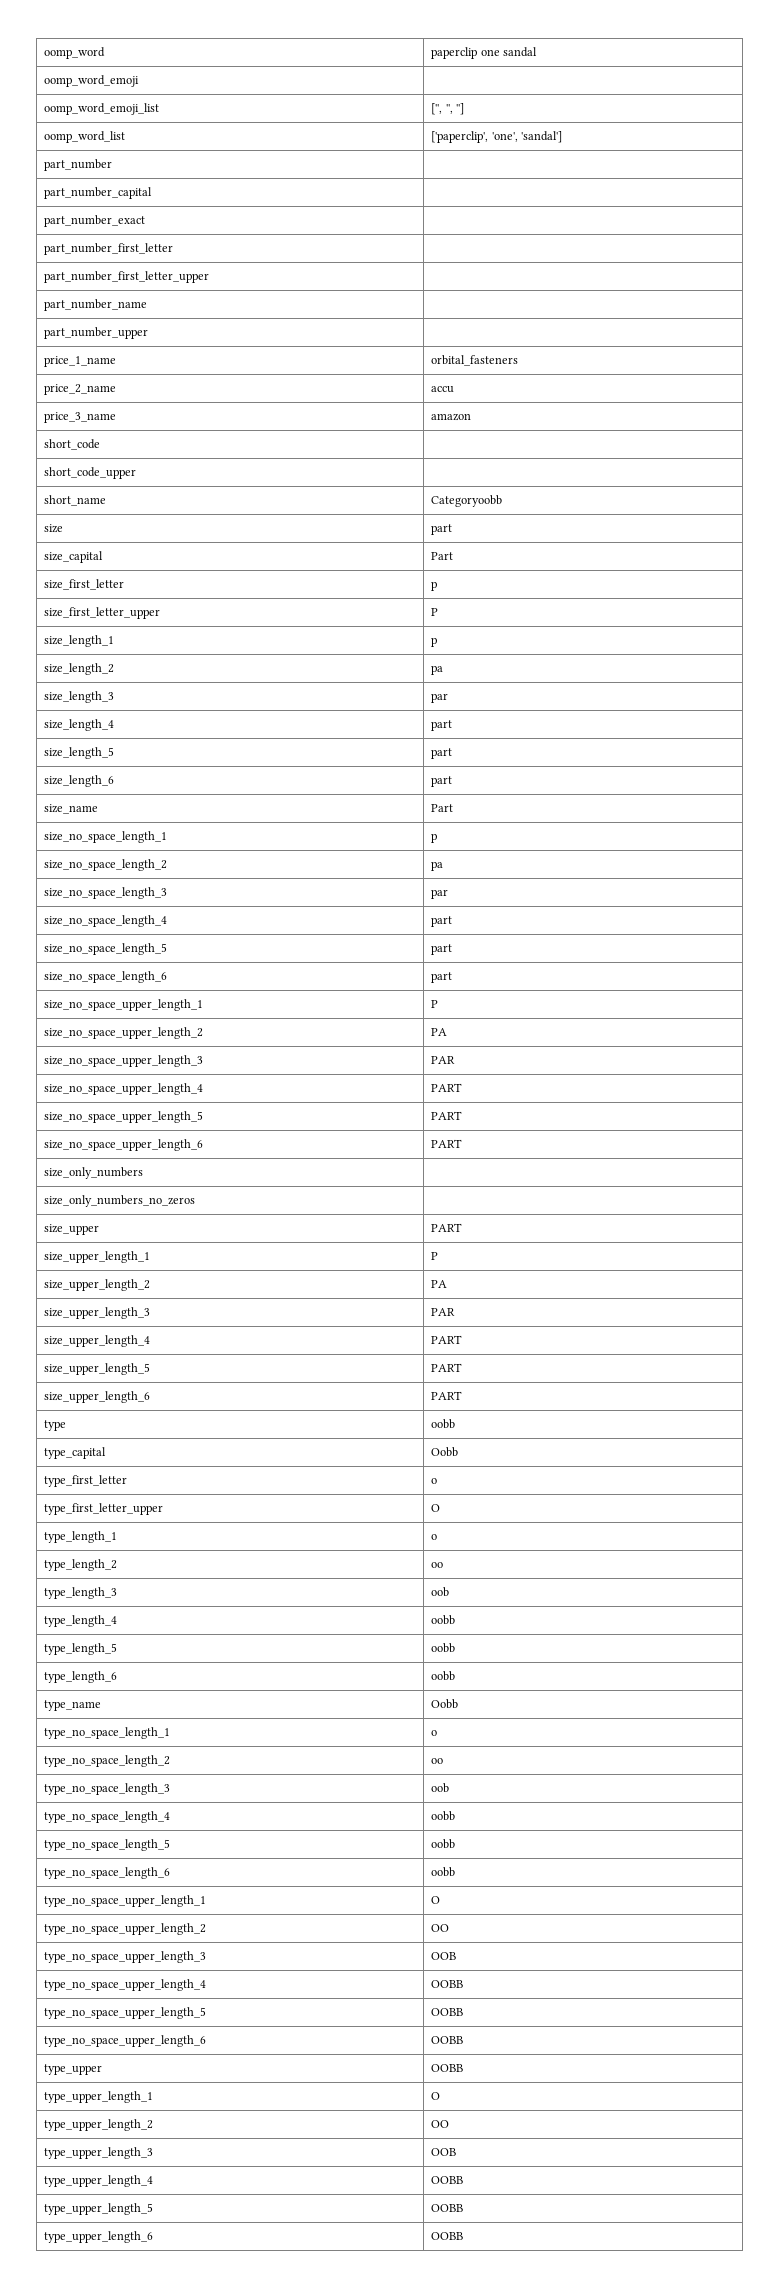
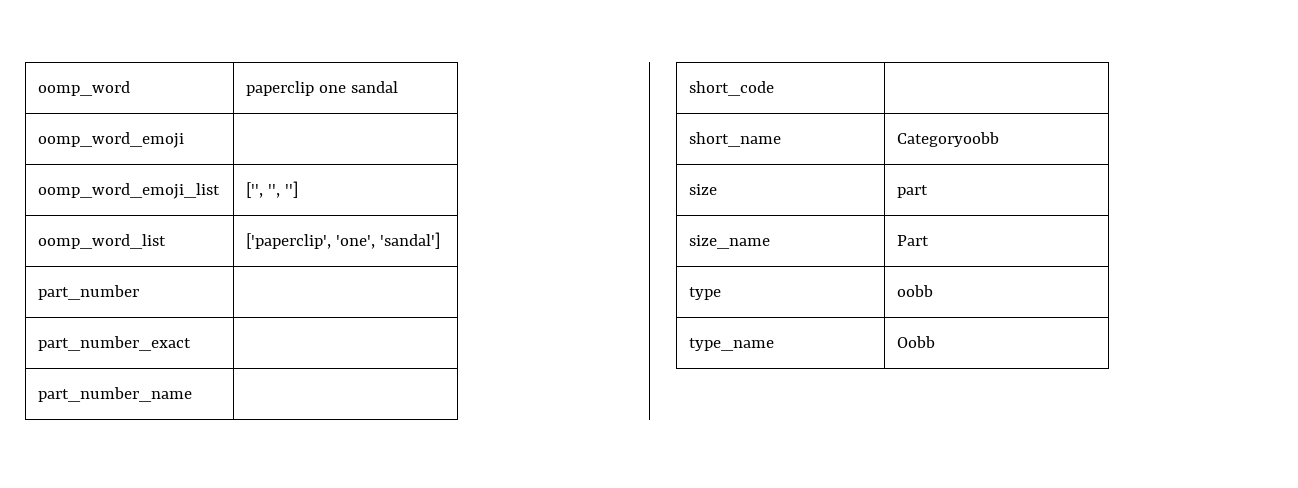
[44,187,153,199] // part_number_capital | -> (140, 292) none
[44,243,174,255] [44,271,210,283] // part_number_first_letter | // part_number_first_letter_upper | -> (192, 343) none
[44,327,149,339] [44,356,117,367] [431,355,519,366] [44,384,117,395] [431,386,455,393] [44,412,117,423] [431,413,472,421] // part_number_upper | // price_1_name | orbital_fasteners // price_2_name | accu // price_3_name | amazon -> (193, 394) none
[44,467,137,479] // short_code_upper | -> (775, 88) none
[44,551,104,563] [431,552,454,560] [44,579,125,590] [431,581,438,591] [44,607,161,619] [431,608,439,616] [44,635,115,647] [431,637,438,647] [44,663,115,675] [431,665,444,675] [44,691,115,703] [431,693,449,703] [44,719,115,731] [431,720,453,731] [44,747,115,759] [431,748,453,759] [44,775,115,787] [431,776,453,787] [44,804,99,814] [431,804,454,812] [44,831,168,843] [431,833,438,843] [44,859,168,871] [431,861,444,871] [44,887,168,899] [431,889,449,899] [44,915,168,927] [431,916,453,927] [44,943,168,955] [431,944,453,955] [44,971,168,983] [431,972,453,983] [44,999,204,1011] [431,1000,439,1008] [44,1027,204,1039] [431,1028,448,1036] [44,1055,204,1067] [431,1056,456,1064] [44,1083,204,1095] [431,1083,463,1092] [44,1111,204,1123] [431,1111,463,1120] [44,1139,204,1151] [431,1139,463,1148] [44,1167,144,1179] [44,1195,196,1207] [44,1224,100,1235] [431,1223,463,1232] [44,1251,151,1263] [431,1252,439,1260] [44,1279,151,1291] [431,1280,448,1288] [44,1307,151,1319] [431,1308,456,1316] [44,1335,151,1347] [431,1335,463,1344] [44,1363,151,1375] [431,1363,463,1372] [44,1391,151,1403] [431,1391,463,1400] [44,1420,67,1431] [431,1419,456,1429] [44,1447,107,1459] [431,1447,459,1457] [44,1475,128,1487] [431,1478,438,1484] [44,1503,164,1515] [431,1504,441,1512] [44,1531,118,1543] [431,1534,438,1540] [44,1559,118,1571] [431,1562,444,1568] [44,1587,118,1599] [431,1587,450,1597] [44,1615,118,1627] [431,1615,456,1625] [44,1643,118,1655] [431,1643,456,1653] [44,1671,118,1683] [431,1671,456,1681] [44,1700,102,1711] [431,1699,459,1709] [44,1727,171,1739] [431,1730,438,1736] [44,1755,171,1767] [431,1758,444,1764] [44,1783,171,1795] [431,1783,450,1793] [44,1811,171,1823] [431,1811,456,1821] [44,1839,171,1851] [431,1839,456,1849] [44,1867,171,1879] [431,1867,456,1877] [44,1895,207,1907] [431,1896,441,1904] [44,1923,207,1935] [431,1924,450,1932] [44,1951,207,1963] [431,1952,457,1960] [44,1979,207,1991] [431,1980,464,1988] [44,2007,207,2019] [431,2008,464,2016] [44,2035,207,2047] [431,2036,464,2044] [44,2064,103,2075] [431,2064,464,2072] [44,2091,154,2103] [431,2092,441,2100] [44,2119,154,2131] [431,2120,450,2128] [44,2147,154,2159] [431,2148,457,2156] [44,2175,154,2187] [431,2176,464,2184] [44,2203,154,2215] [431,2204,464,2212] [44,2231,154,2243] [431,2232,464,2240] size_capital | Part // size_first_letter | p // size_first_letter_upper | P // size_length_1 | p // size_length_2 | pa // size_length_3 | par // size_length_4 | part // size_length_5 | part // size_length_6 | part // size_name | Part // size_no_space_length_1 | p // size_no_space_length_2 | pa // size_no_space_length_3 | par // size_no_space_length_4 | part // size_no_space_length_5 | part // size_no_space_length_6 | part // size_no_space_upper_length_1 | P // size_no_space_upper_length_2 | PA // size_no_space_upper_length_3 | PAR // size_no_space_upper_length_4 | PART // size_no_space_upper_length_5 | PART // size_no_space_upper_length_6 | PART // size_only_numbers | // size_only_numbers_no_zeros | // size_upper | PART // size_upper_length_1 | P // size_upper_length_2 | PA // size_upper_length_3 | PAR // size_upper_length_4 | PART // size_upper_length_5 | PART // size_upper_length_6 | PART // type | oobb // type_capital | Oobb // type_first_letter | o // type_first_letter_upper | O // type_length_1 | o // type_length_2 | oo // type_length_3 | oob // type_length_4 | oobb // type_length_5 | oobb // type_length_6 | oobb // type_name | Oobb // type_no_space_length_1 | o // type_no_space_length_2 | oo // type_no_space_length_3 | oob // type_no_space_length_4 | oobb // type_no_space_length_5 | oobb // type_no_space_length_6 | oobb // type_no_space_upper_length_1 | O // type_no_space_upper_length_2 | OO // type_no_space_upper_length_3 | OOB // type_no_space_upper_length_4 | OOBB // type_no_space_upper_length_5 | OOBB // type_no_space_upper_length_6 | OOBB // type_upper | OOBB // type_upper_length_1 | O // type_upper_length_2 | OO // type_upper_length_3 | OOB // type_upper_length_4 | OOBB // type_upper_length_5 | OOBB // type_upper_length_6 | OOBB -> [689,235,771,249] [897,235,930,246] [689,287,722,300] [897,285,934,297] [689,338,775,351] [897,336,936,348] size_name | Part // type | oobb // type_name | Oobb

